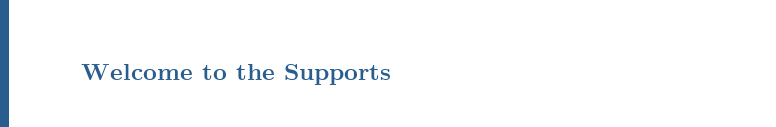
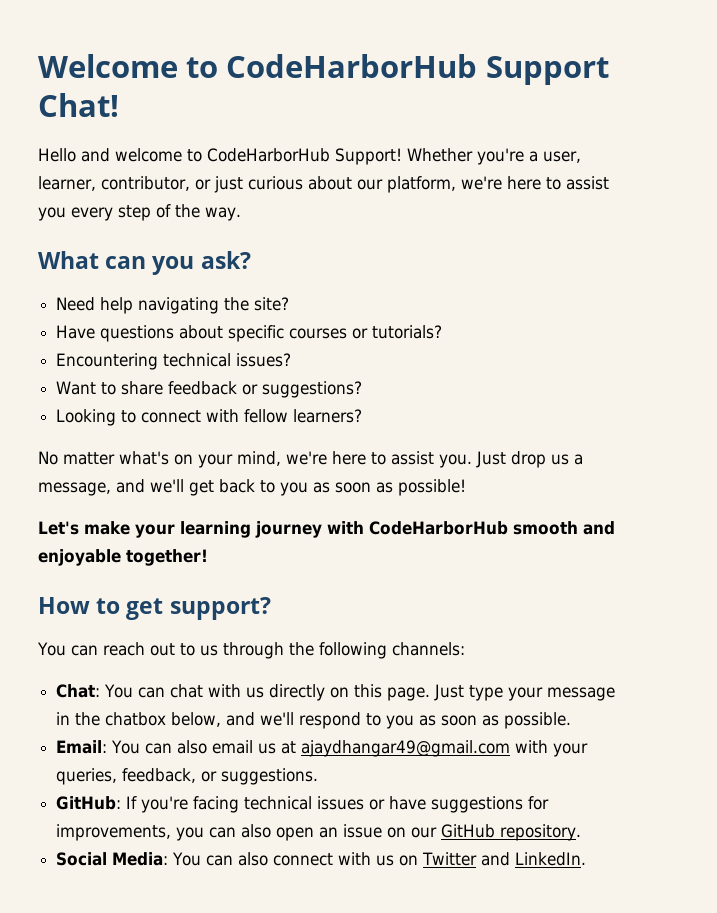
[236,64,391,85] the Supports -> [226,54,609,85] [38,93,119,117] [38,148,581,165] [38,176,609,193] [38,204,241,221] [38,251,251,275] [56,297,290,314] [56,325,443,342] [56,353,292,370] [56,381,363,398] [56,409,363,426] [38,451,583,468] [38,479,466,496] [38,521,615,538] [38,549,208,566] [38,597,271,620] [37,642,465,659] [56,684,616,701] [56,712,572,729] [56,740,589,757] [56,768,319,785] [56,796,550,813] [56,824,582,841] [56,852,587,866] CodeHarborHub Support Chat! // Hello and welcome to CodeHarborHub Support! Whether you're a user, learner, contributor, or just curious about our platform, we're here to assist you every step of the way. // What can you ask? // Need help navigating the site? // Have questions about specific courses or tutorials? // Encountering technical issues? // Want to share feedback or suggestions? // Looking to connect with fellow learners? // No matter what's on your mind, we're here to assist you. Just drop us a message, and we'll get back to you as soon as possible! // Let's make your learning journey with CodeHarborHub smooth and enjoyable together! // How to get support? // You can reach out to us through the following channels: // Chat: You can chat with us directly on this page. Just type your message in the chatbox below, and we'll respond to you as soon as possible. // Email: You can also email us at ajaydhangar49@gmail.com with your queries, feedback, or suggestions. // GitHub: If you're facing technical issues or have suggestions for improvements, you can also open an issue on our GitHub repository. // Social Media: You can also connect with us on Twitter and LinkedIn.

